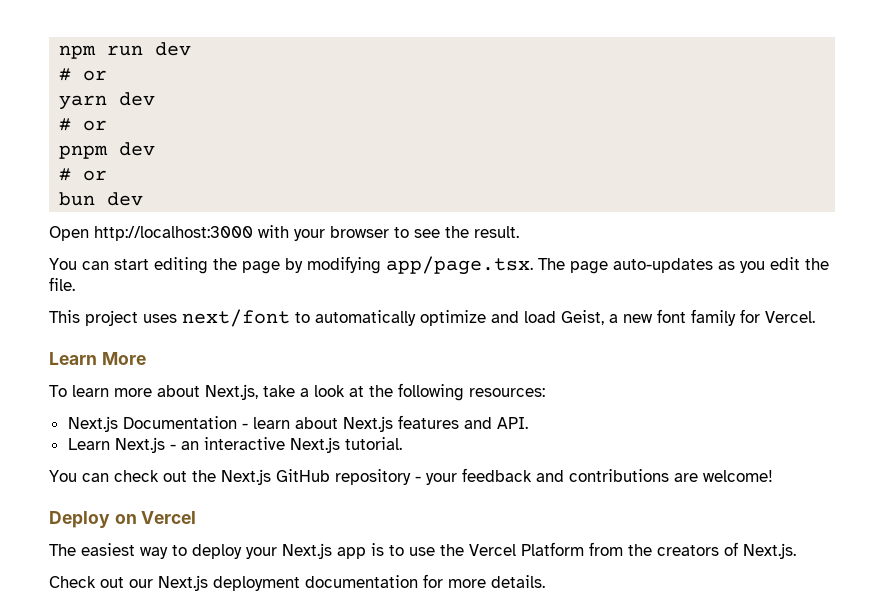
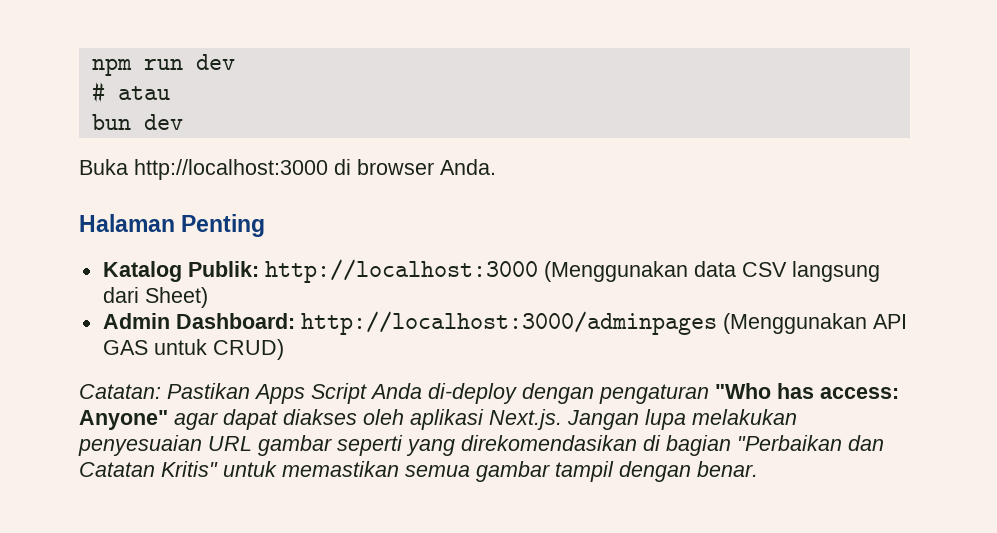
[83,70,108,81] [59,92,156,110] [59,118,108,131] [59,142,156,159] [59,168,108,181] [59,192,144,206] [49,225,519,241] [49,256,829,275] [49,277,75,291] [49,309,815,327] [49,352,146,365] [49,383,545,401] [67,415,528,432] [67,437,402,453] [49,468,773,485] [49,511,197,528] [49,542,796,559] [49,574,545,591] or // yarn dev // # or // pnpm dev // # or // bun dev // Open http://localhost:3000 with your browser to see the result. // You can start editing the page by modifying app/page.tsx. The page auto-updates as you edit the file. // This project uses next/font to automatically optimize and load Geist, a new font family for Vercel. // Learn More // To learn more about Next.js, take a look at the following resources: // Next.js Documentation - learn about Next.js features and API. // Learn Next.js - an interactive Next.js tutorial. // You can check out the Next.js GitHub repository - your feedback and contributions are welcome! // Deploy on Vercel // The easiest way to deploy your Next.js app is to use the Vercel Platform from the creators of Next.js. // Check out our Next.js deployment documentation for more details. -> [117,86,170,100] [91,114,183,130] [79,159,496,180] [79,214,266,237] [102,259,880,283] [102,287,208,308] [102,311,907,335] [102,339,284,360] [79,383,899,404] [79,409,797,430] [78,435,884,456] [79,461,758,482] atau // bun dev // Buka http://localhost:3000 di browser Anda. // Halaman Penting // Katalog Publik: http://localhost:3000 (Menggunakan data CSV langsung dari Sheet) // Admin Dashboard: http://localhost:3000/adminpages (Menggunakan API GAS untuk CRUD) // Catatan: Pastikan Apps Script Anda di-deploy dengan pengaturan "Who has access: Anyone" agar dapat diakses oleh aplikasi Next.js. Jangan lupa melakukan penyesuaian URL gambar seperti yang direkomendasikan di bagian "Perbaikan dan Catatan Kritis" untuk memastikan semua gambar tampil dengan benar.

